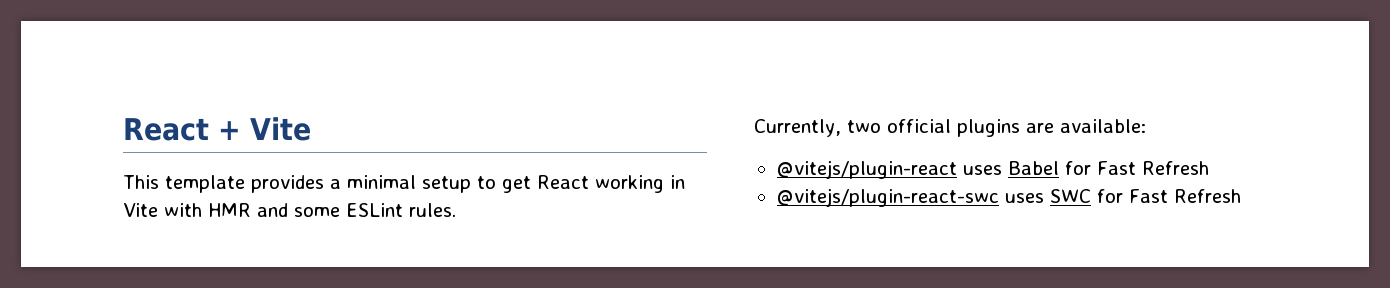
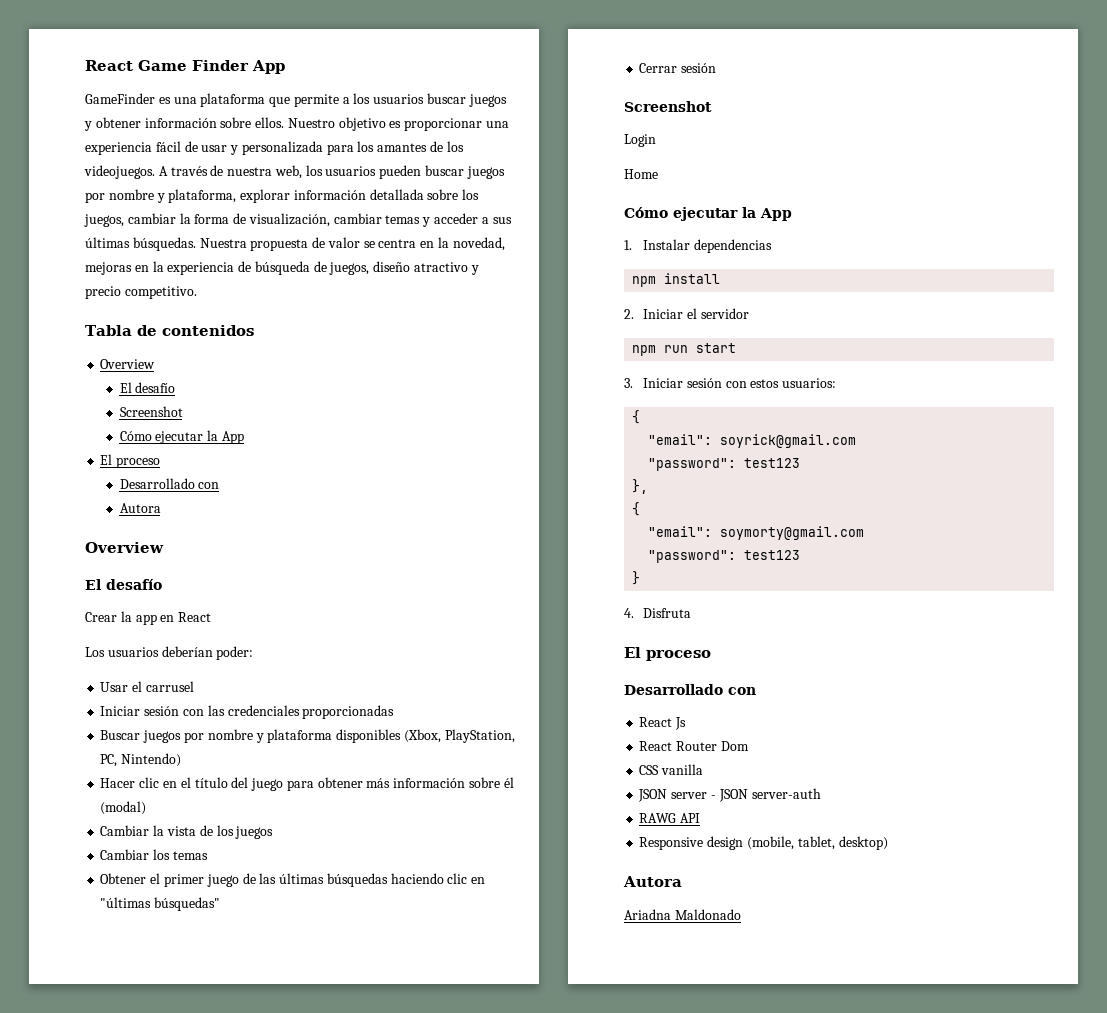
[123,117,311,141] [123,175,685,193] [123,203,456,217] [754,119,1146,137] [776,160,1209,179] [776,188,1241,207] React + Vite // This template provides a minimal setup to get React working in Vite with HMR and some ESLint rules. // Currently, two official plugins are available: // @vitejs/plugin-react uses Babel for Fast Refresh // @vitejs/plugin-react-swc uses SWC for Fast Refresh -> [85,60,285,74] [85,93,507,107] [84,117,510,131] [85,141,464,155] [84,165,505,179] [85,189,480,203] [84,213,512,227] [85,237,505,251] [85,261,479,275] [85,286,197,299] [85,325,254,336] [100,359,156,369] [119,382,176,393] [119,406,183,417] [119,430,244,444] [100,454,161,468] [119,478,220,489] [119,503,161,513] [85,542,164,553] [85,579,162,590] [85,611,212,625] [85,646,254,660] [100,681,194,692] [100,705,395,719] [100,729,515,743] [100,753,182,767] [100,777,514,791] [100,801,147,815] [100,825,274,839] [100,849,208,860] [100,873,486,887] [100,897,221,911] [639,63,717,73] [624,101,712,112] [624,134,656,147] [624,169,658,179] [624,207,792,221] [624,239,772,253] [632,273,721,287] [624,308,749,319] [632,343,737,356] [624,378,837,388] [632,410,641,424] [648,434,857,448] [648,458,801,471] [632,479,649,494] [632,502,641,516] [648,526,865,540] [648,550,801,563] [632,571,641,585] [624,608,692,618] [624,647,711,661] [624,684,756,695] [639,717,687,730] [639,741,749,751] [639,764,704,775] [638,788,821,802] [639,813,701,823] [639,836,888,850] [623,876,682,887] [624,909,741,920] React Game Finder App // GameFinder es una plataforma que permite a los usuarios buscar juegos y obtener información sobre ellos. Nuestro objetivo es proporcionar una experiencia fácil de usar y personalizada para los amantes de los videojuegos. A través de nuestra web, los usuarios pueden buscar juegos por nombre y plataforma, explorar información detallada sobre los juegos, cambiar la forma de visualización, cambiar temas y acceder a sus últimas búsquedas. Nuestra propuesta de valor se centra en la novedad, mejoras en la experiencia de búsqueda de juegos, diseño atractivo y precio competitivo. // Tabla de contenidos // Overview // El desafío // Screenshot // Cómo ejecutar la App // El proceso // Desarrollado con // Autora // Overview // El desafío // Crear la app en React // Los usuarios deberían poder: // Usar el carrusel // Iniciar sesión con las credenciales proporcionadas // Buscar juegos por nombre y plataforma disponibles (Xbox, PlayStation, PC, Nintendo) // Hacer clic en el título del juego para obtener más información sobre él (modal) // Cambiar la vista de los juegos // Cambiar los temas // Obtener el primer juego de las últimas búsquedas haciendo clic en "últimas búsquedas" // Cerrar sesión // Screenshot // Login // Home // Cómo ejecutar la App // 1. Instalar dependencias // npm install // 2. Iniciar el servidor // npm run start // 3. Iniciar sesión con estos usuarios: // { // "email": soyrick@gmail.com // "password": test123 // }, // { // "email": soymorty@gmail.com // "password": test123 // } // 4. Disfruta // El proceso // Desarrollado con // React Js // React Router Dom // CSS vanilla // JSON server - JSON server-auth // RAWG API // Responsive design (mobile, tablet, desktop) // Autora // Ariadna Maldonado

